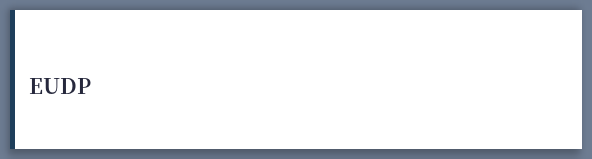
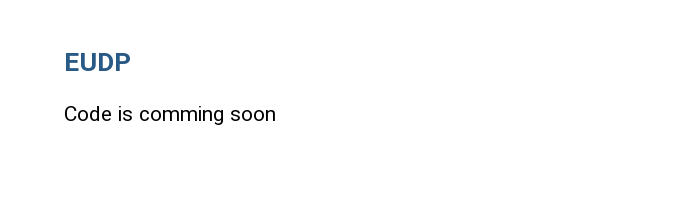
(91, 86) none -> [64,106,276,125] // Code is comming soon

